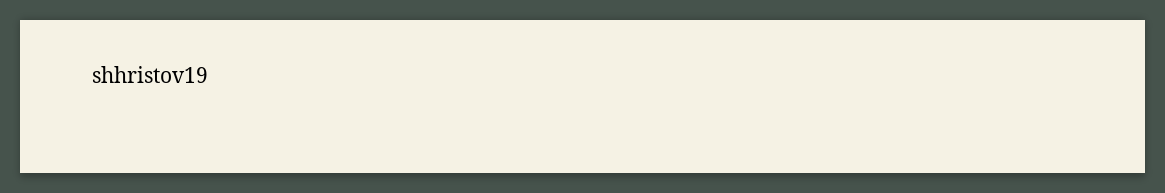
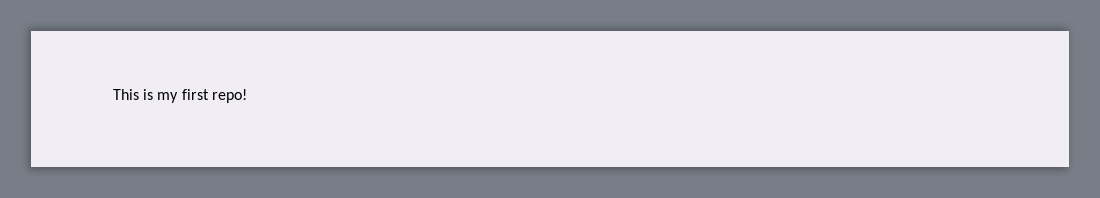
[92,66,208,83] shhristov19 -> [113,89,247,103] This is my first repo!

